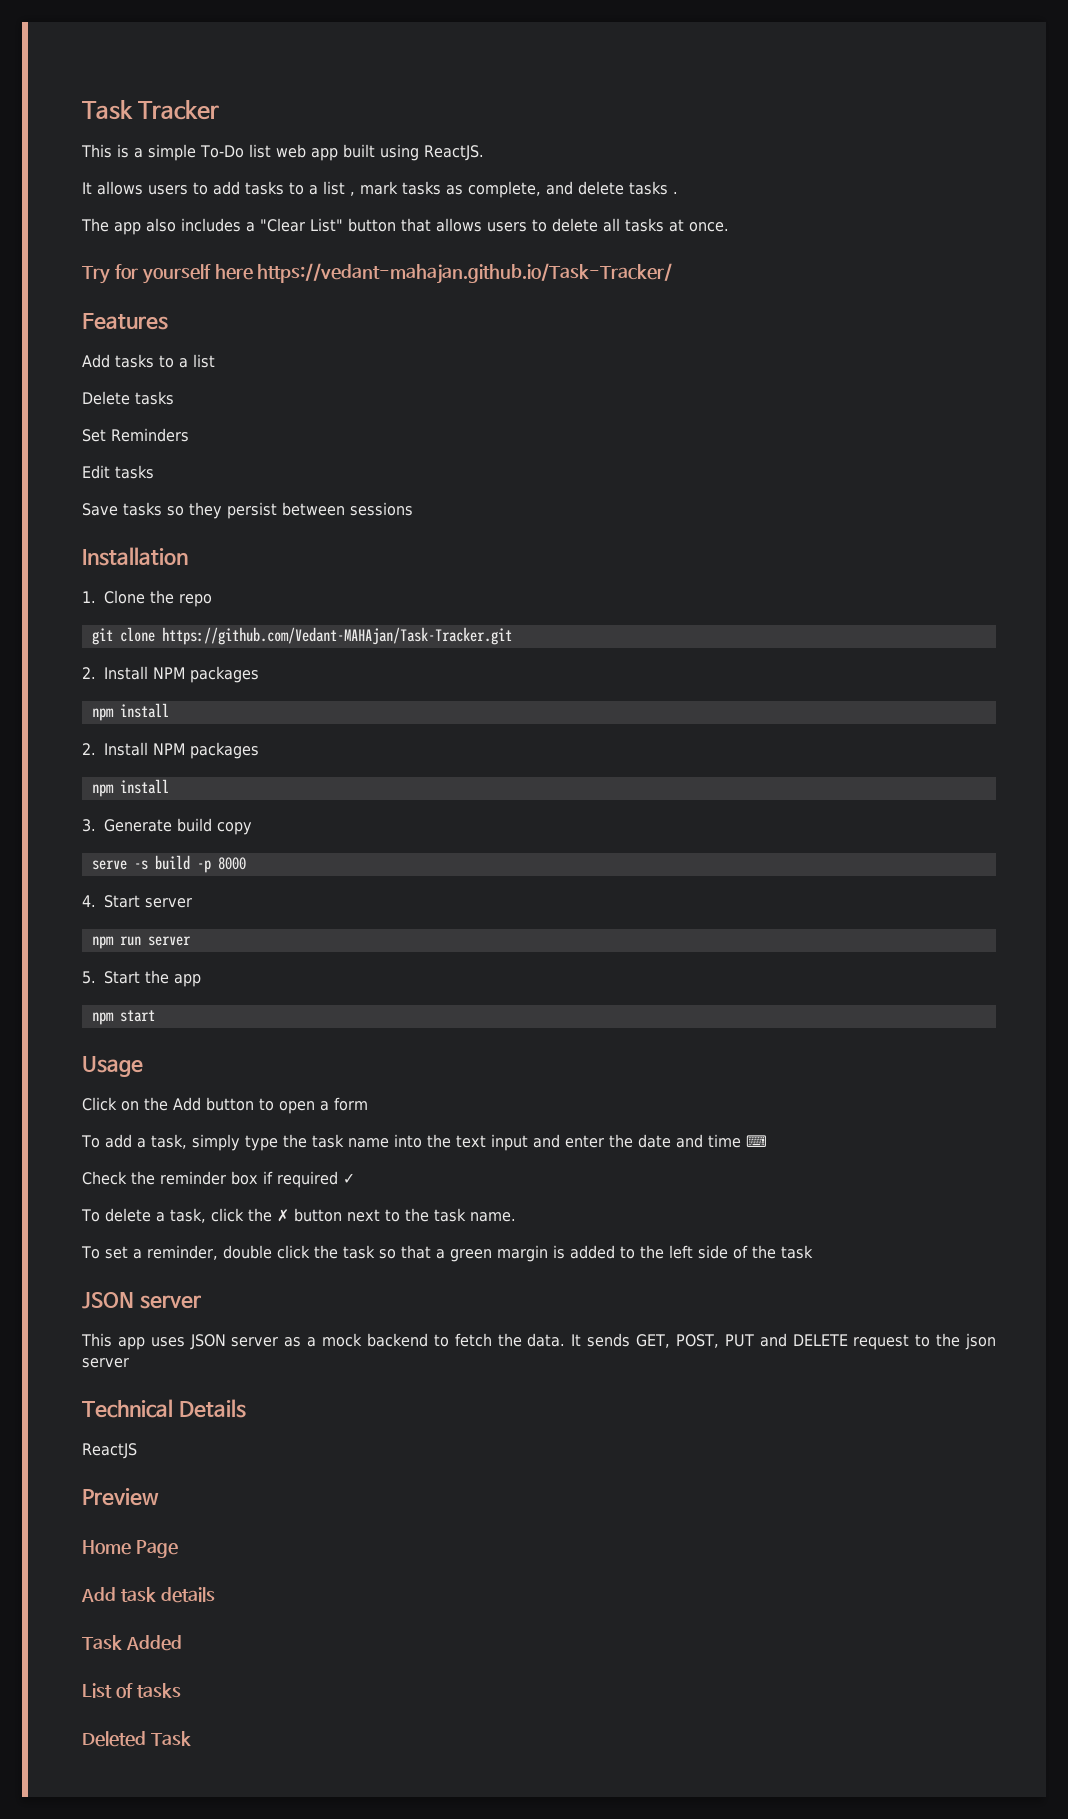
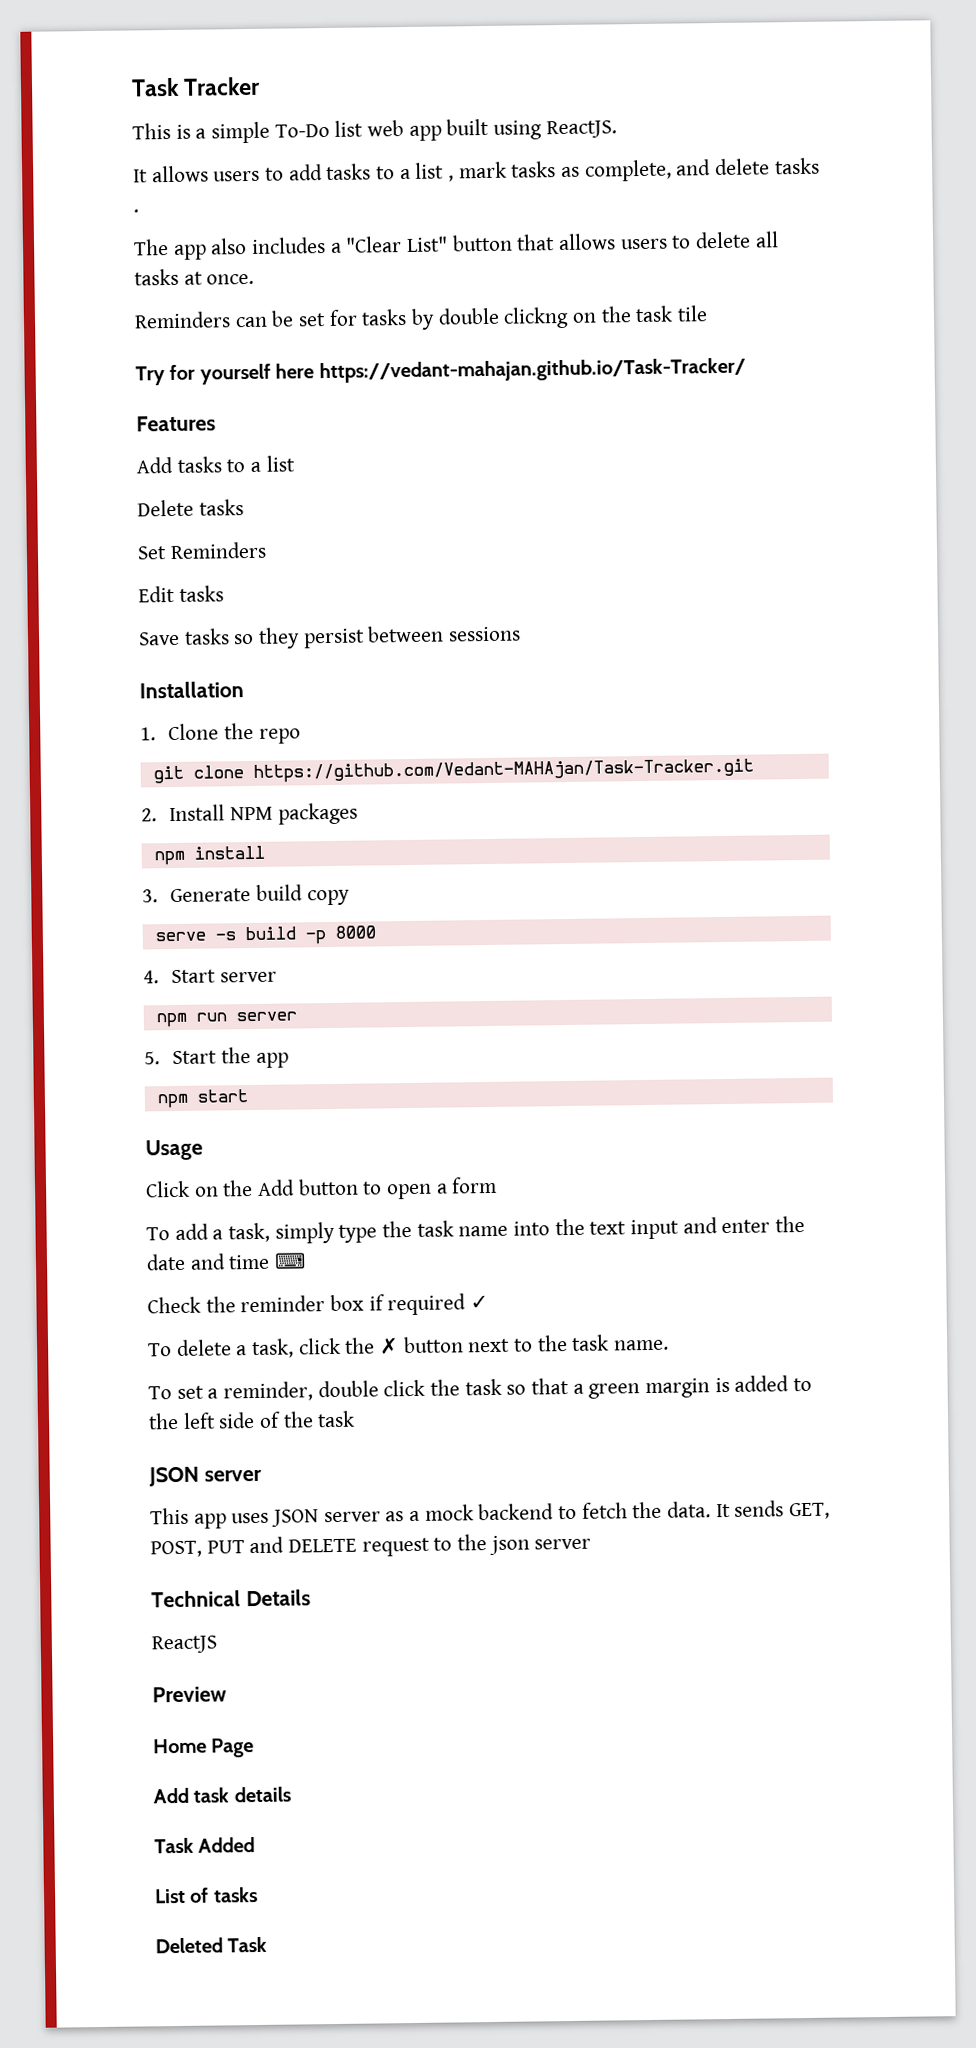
(729, 227) none -> [134,305,709,330] // Reminders can be set for tasks by double clickng on the task tile
[82,742,259,759] [91,779,169,797] // 2. Install NPM packages // npm install -> (265, 852) none

